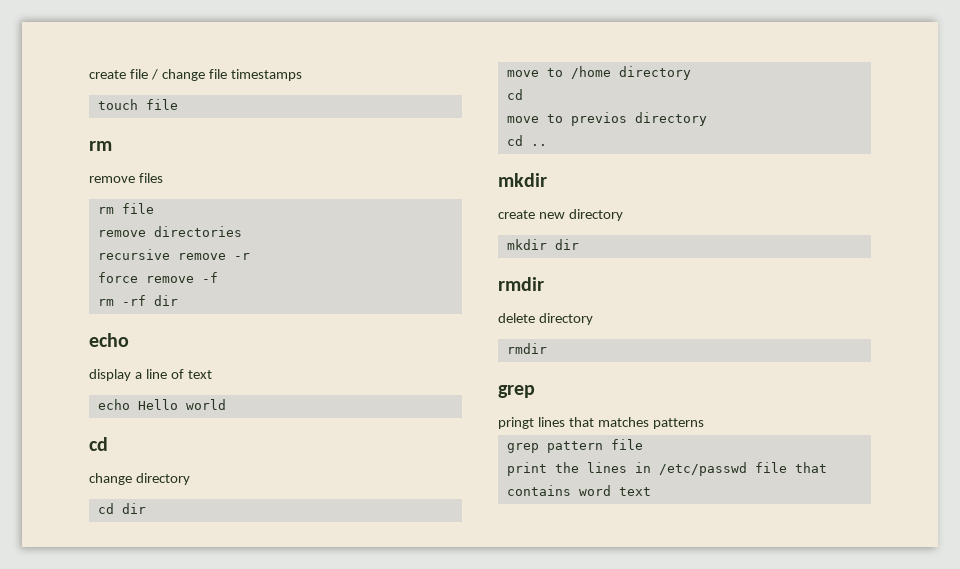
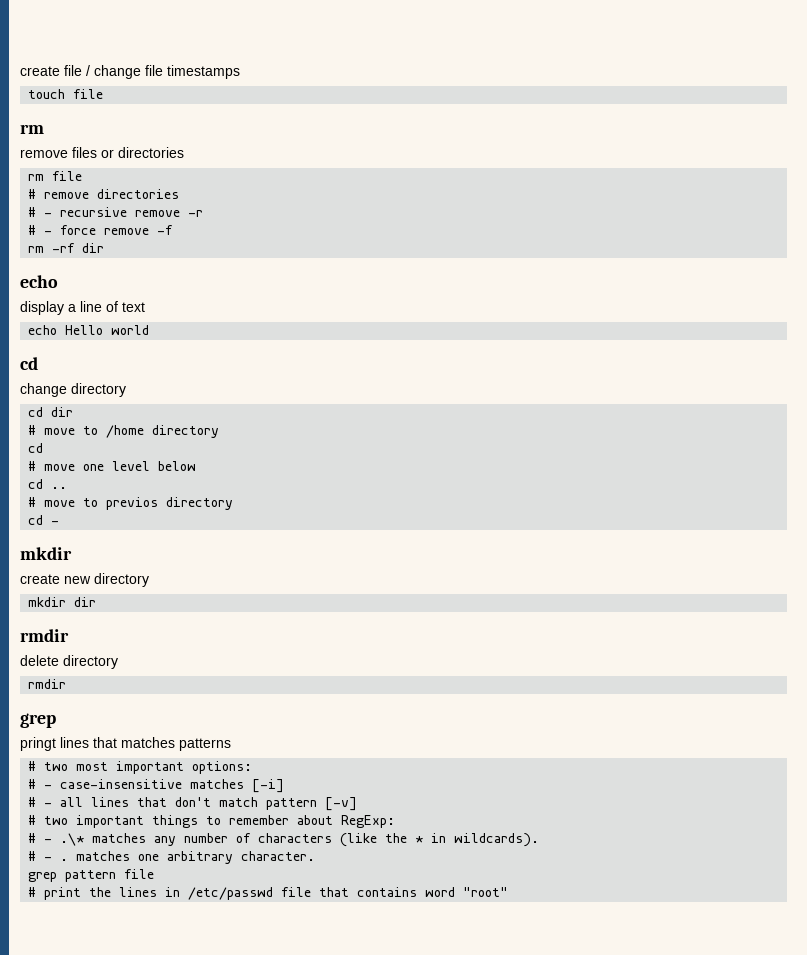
(163, 178) none -> [101,147,184,158] or directories
(154, 208) none -> [28,189,37,199] #
(242, 231) none -> [28,207,53,217] # -
(250, 256) none -> [28,225,53,235] # -
(146, 508) none -> [28,425,37,435] #
(523, 94) none -> [28,461,197,471] [28,479,68,489] [28,497,37,507] # move one level below // cd .. // #
[530,144,547,146] .. -> [51,521,60,525] -
(704, 423) none -> [28,761,253,774] [28,779,285,793] [28,797,358,811] [28,815,396,828] [28,833,540,847] [28,851,316,864] // # two most important options: // # - case-insensitive matches [-i] // # - all lines that don't match pattern [-v] // # two important things to remember about RegExp: // # - .\* matches any number of characters (like the * in wildcards). // # - . matches one arbitrary character.
(643, 444) none -> [28,887,37,897] #
[618,487,651,496] text -> [463,887,509,897] "root"

